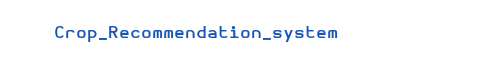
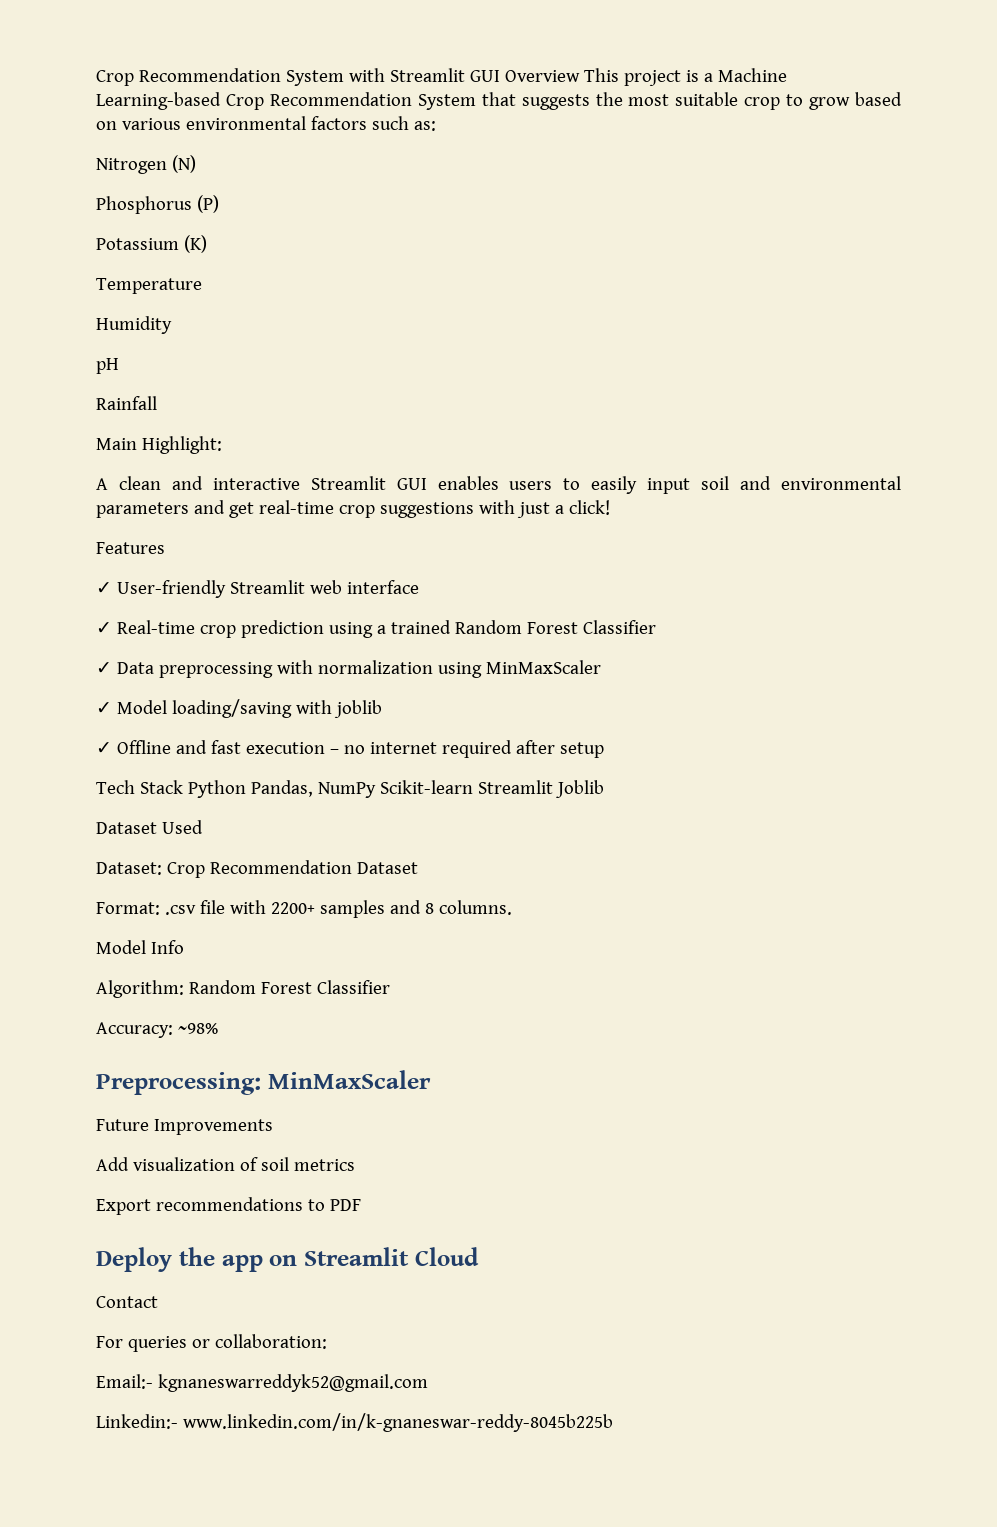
[54,26,338,43] Crop_Recommendation_system -> [96,68,787,86] [96,92,902,110] [96,116,436,131] [96,155,196,174] [96,195,219,214] [96,235,207,253] [96,278,202,294] [96,316,172,334] [96,358,119,374] [96,396,157,410] [96,436,222,454] [96,476,901,494] [96,500,610,518] [96,542,165,554] [96,580,419,598] [96,620,656,638] [96,660,601,678] [96,699,382,718] [96,740,604,758] [96,780,604,798] [96,820,203,834] [96,860,418,878] [96,900,512,918] [96,940,184,954] [96,980,390,998] [96,1022,218,1038] [96,1070,431,1095] [96,1119,273,1135] [96,1157,355,1171] [96,1197,361,1215] [96,1247,479,1272] [96,1296,158,1308] [96,1334,327,1352] [96,1374,428,1392] [96,1413,613,1432] Crop Recommendation System with Streamlit GUI Overview This project is a Machine Learning-based Crop Recommendation System that suggests the most suitable crop to grow based on various environmental factors such as: // Nitrogen (N) // Phosphorus (P) // Potassium (K) // Temperature // Humidity // pH // Rainfall // Main Highlight: // A clean and interactive Streamlit GUI enables users to easily input soil and environmental parameters and get real-time crop suggestions with just a click! // Features // ✓ User-friendly Streamlit web interface // ✓ Real-time crop prediction using a trained Random Forest Classifier // ✓ Data preprocessing with normalization using MinMaxScaler // ✓ Model loading/saving with joblib // ✓ Offline and fast execution – no internet required after setup // Tech Stack Python Pandas, NumPy Scikit-learn Streamlit Joblib // Dataset Used // Dataset: Crop Recommendation Dataset // Format: .csv file with 2200+ samples and 8 columns. // Model Info // Algorithm: Random Forest Classifier // Accuracy: ~98% // Preprocessing: MinMaxScaler // Future Improvements // Add visualization of soil metrics // Export recommendations to PDF // Deploy the app on Streamlit Cloud // Contact // For queries or collaboration: // Email:- kgnaneswarreddyk52@gmail.com // Linkedin:- www.linkedin.com/in/k-gnaneswar-reddy-8045b225b

